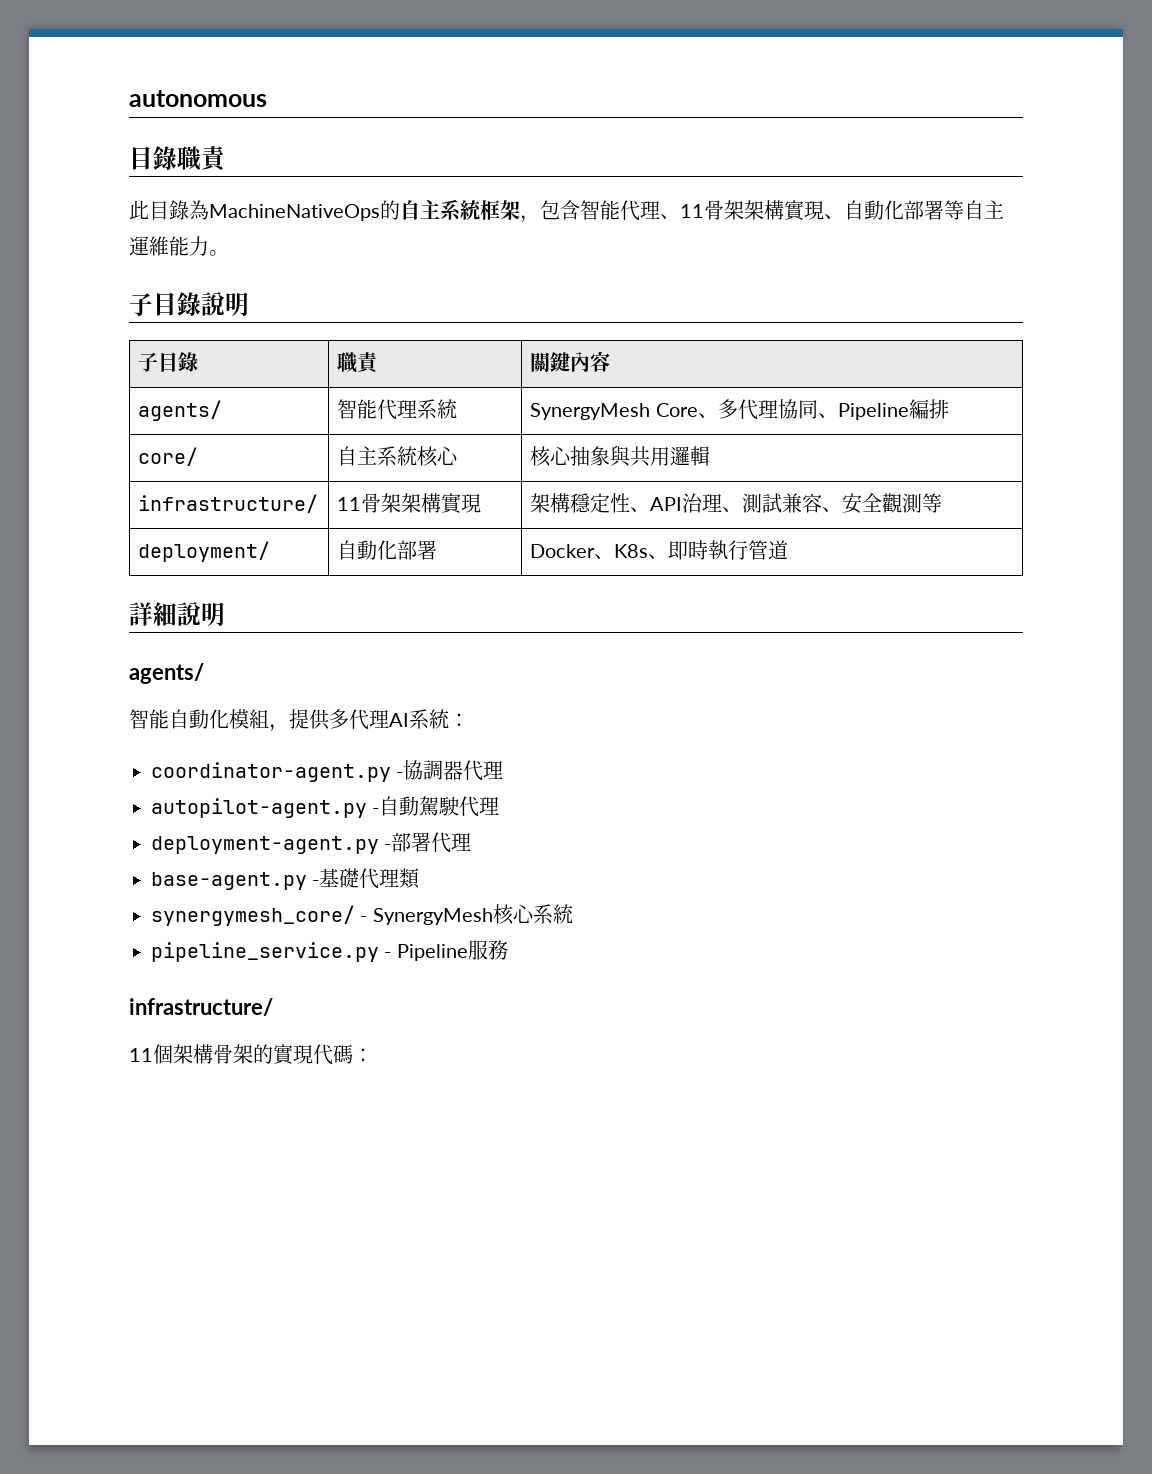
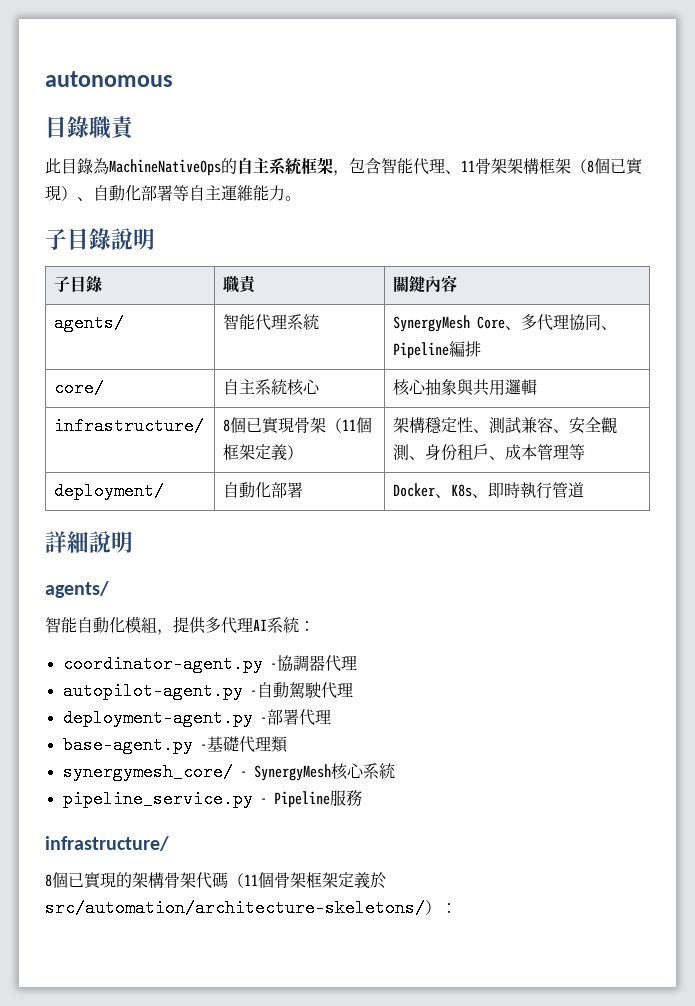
[784,200,824,221] 實現 -> [539,158,643,175] [45,185,77,201] 框架（8個已實現）
[337,493,482,514] 11骨架架構實現 -> [223,417,373,434] [223,444,304,461] 8個已實現骨架（11個框架定義）
[650,493,743,513] API治理、 -> (490, 431) none
(923, 503) none -> [409,444,570,461] 、身份租戶、成本管理
[129,1044,353,1065] 11個架構骨架的實現代碼 -> [45,872,386,889] [45,899,441,917] 8個已實現的架構骨架代碼（11個骨架框架定義於src/automation/architecture-skeletons/）

